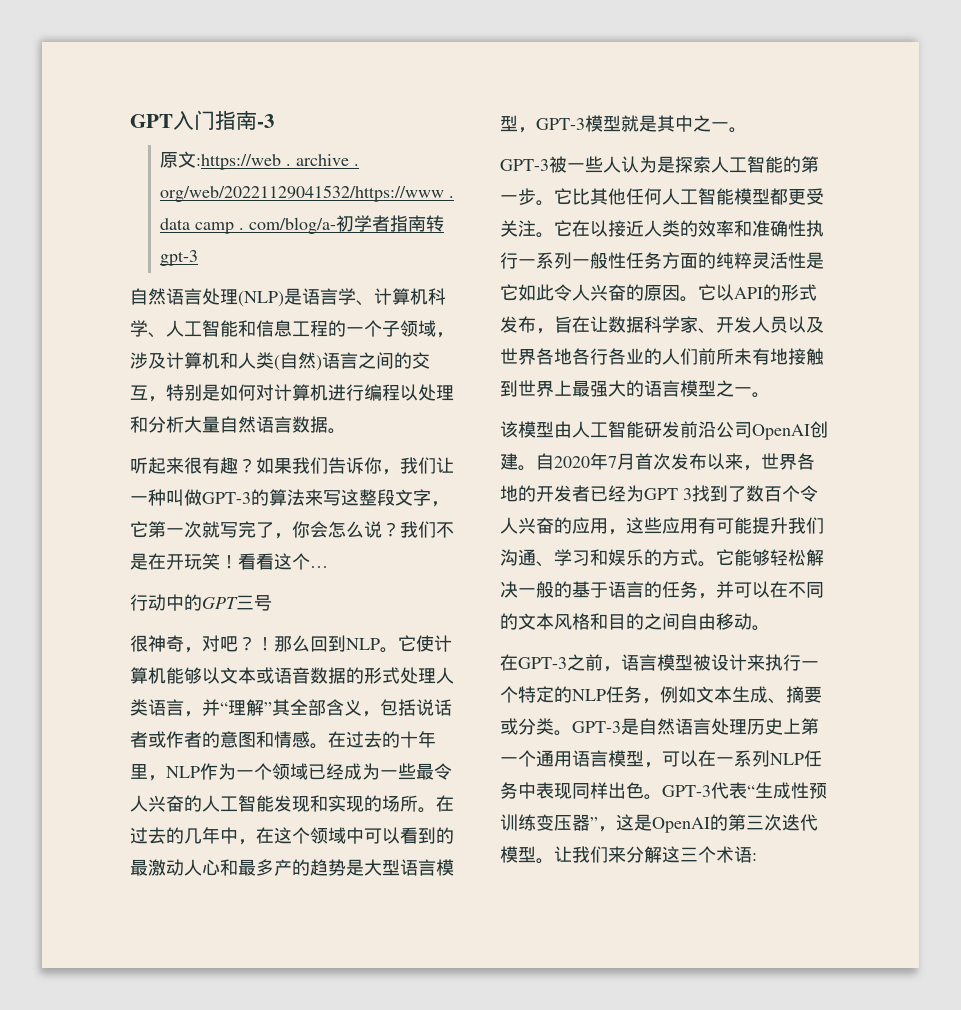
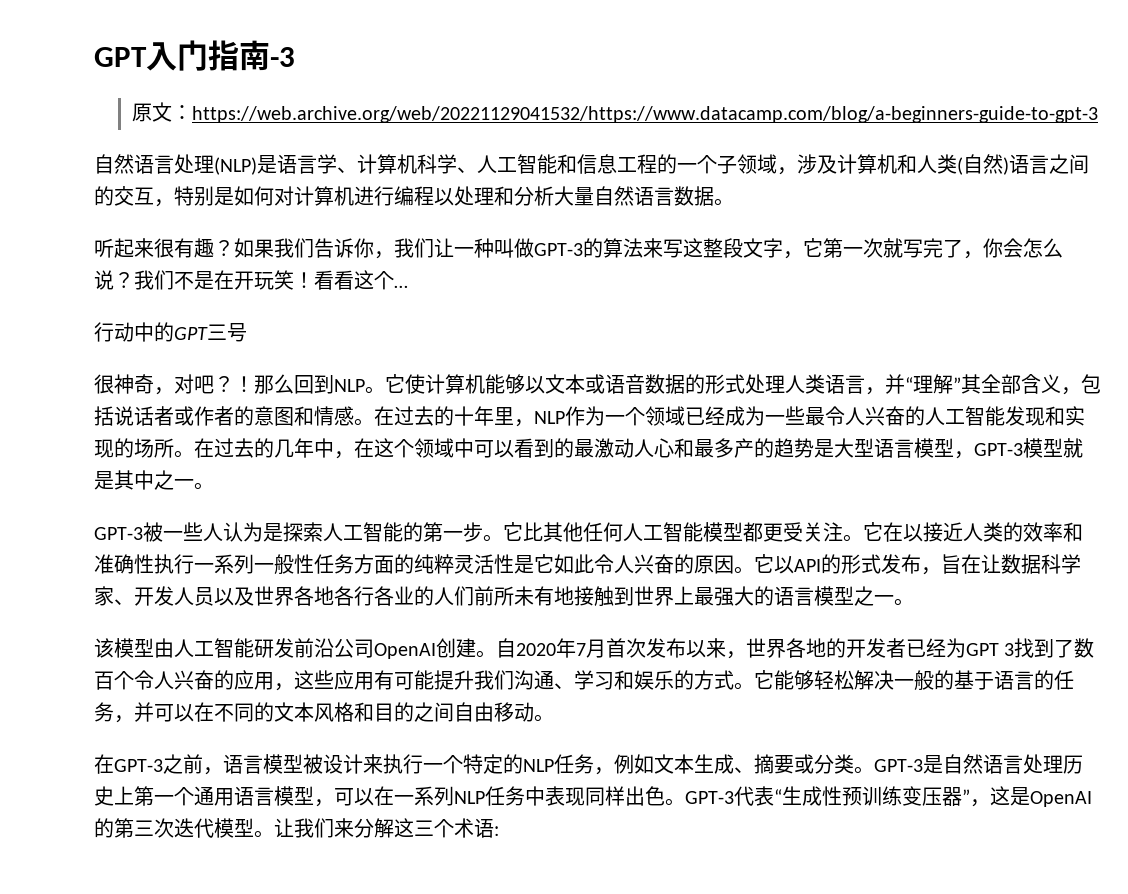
[196,154,360,170] [160,185,455,202] [160,215,445,234] [160,250,199,266] :https://web . archive . org/web/20221129041532/https://www . data camp . com/blog/a-初学者指南转gpt-3 -> [172,105,1099,123] ：https://web.archive.org/web/20221129041532/https://www.datacamp.com/blog/a-beginners-guide-to-gpt-3

